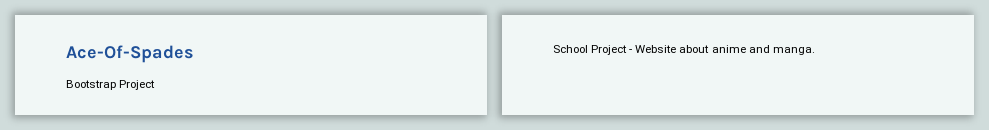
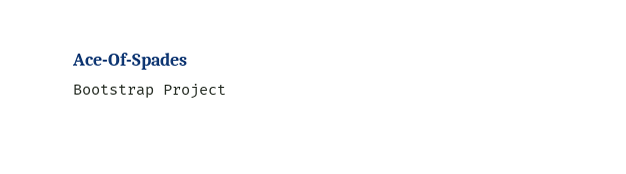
[553,45,815,55] // School Project - Website about anime and manga. -> (227, 91) none

